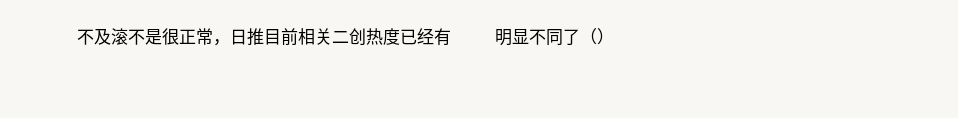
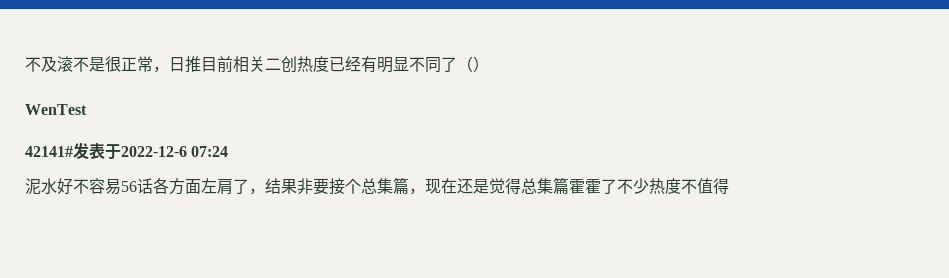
(614, 36) none -> [25,104,87,115] [25,142,229,160] [25,177,729,195] // WenTest // 42141#发表于2022-12-6 07:24 // 泥水好不容易56话各方面左肩了，结果非要接个总集篇，现在还是觉得总集篇霍霍了不少热度不值得

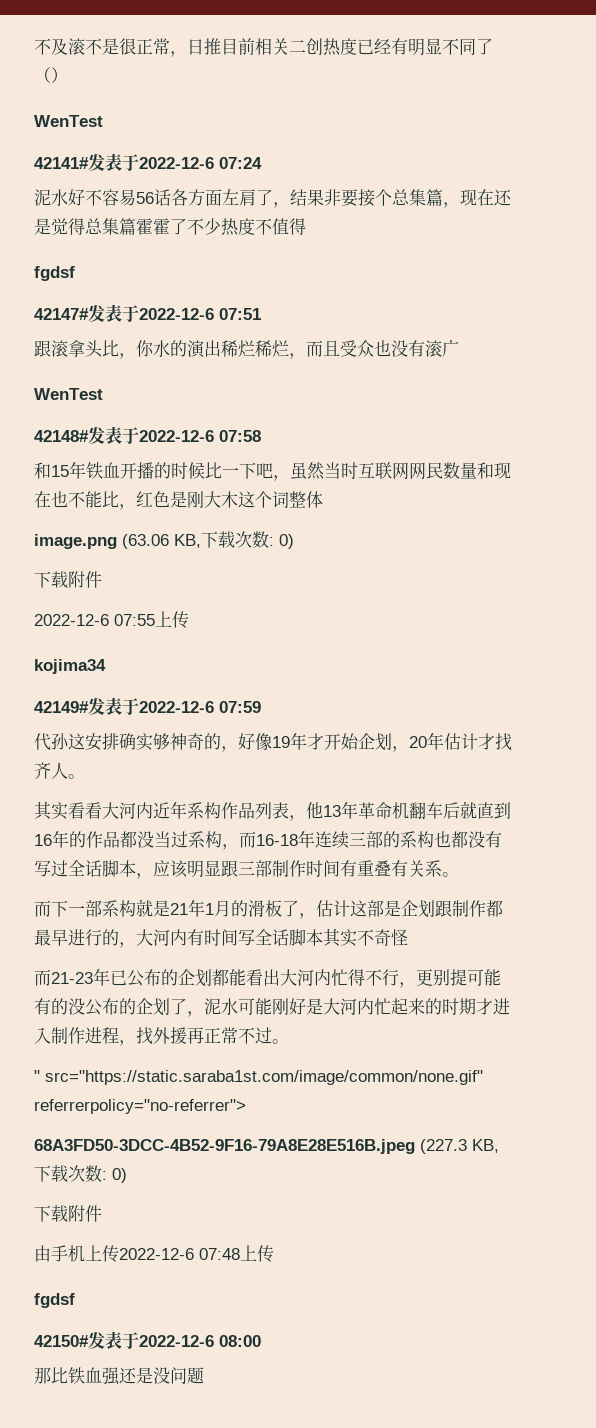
(729, 186) none -> [34,266,75,281] [34,304,261,322] [34,339,459,359] [34,388,103,400] [34,426,261,444] [34,461,511,481] [34,491,323,510] [34,531,294,549] [34,571,102,588] [34,611,189,629] [34,659,106,674] [34,697,261,715] [34,732,512,752] [34,762,85,779] [34,801,511,821] [34,830,502,850] [34,860,459,879] [34,899,503,919] [34,928,408,948] [34,968,501,988] [34,998,510,1017] [34,1027,289,1046] [34,1070,483,1085] [34,1099,246,1114] [34,1139,499,1154] [34,1165,127,1183] [34,1205,102,1222] [34,1245,274,1263] [34,1293,75,1308] [34,1331,261,1349] [34,1367,204,1385] // fgdsf // 42147#发表于2022-12-6 07:51 // 跟滚拿头比，你水的演出稀烂稀烂，而且受众也没有滚广 // WenTest // 42148#发表于2022-12-6 07:58 // 和15年铁血开播的时候比一下吧，虽然当时互联网网民数量和现在也不能比，红色是刚大木这个词整体 // image.png (63.06 KB,下载次数: 0) // 下载附件 // 2022-12-6 07:55上传 // kojima34 // 42149#发表于2022-12-6 07:59 // 代孙这安排确实够神奇的，好像19年才开始企划，20年估计才找齐人。 // 其实看看大河内近年系构作品列表，他13年革命机翻车后就直到16年的作品都没当过系构，而16-18年连续三部的系构也都没有写过全话脚本，应该明显跟三部制作时间有重叠有关系。 // 而下一部系构就是21年1月的滑板了，估计这部是企划跟制作都最早进行的，大河内有时间写全话脚本其实不奇怪 // 而21-23年已公布的企划都能看出大河内忙得不行，更别提可能有的没公布的企划了，泥水可能刚好是大河内忙起来的时期才进入制作进程，找外援再正常不过。 // " src="https://static.saraba1st.com/image/common/none.gif" referrerpolicy="no-referrer"> // 68A3FD50-3DCC-4B52-9F16-79A8E28E516B.jpeg (227.3 KB,下载次数: 0) // 下载附件 // 由手机上传2022-12-6 07:48上传 // fgdsf // 42150#发表于2022-12-6 08:00 // 那比铁血强还是没问题

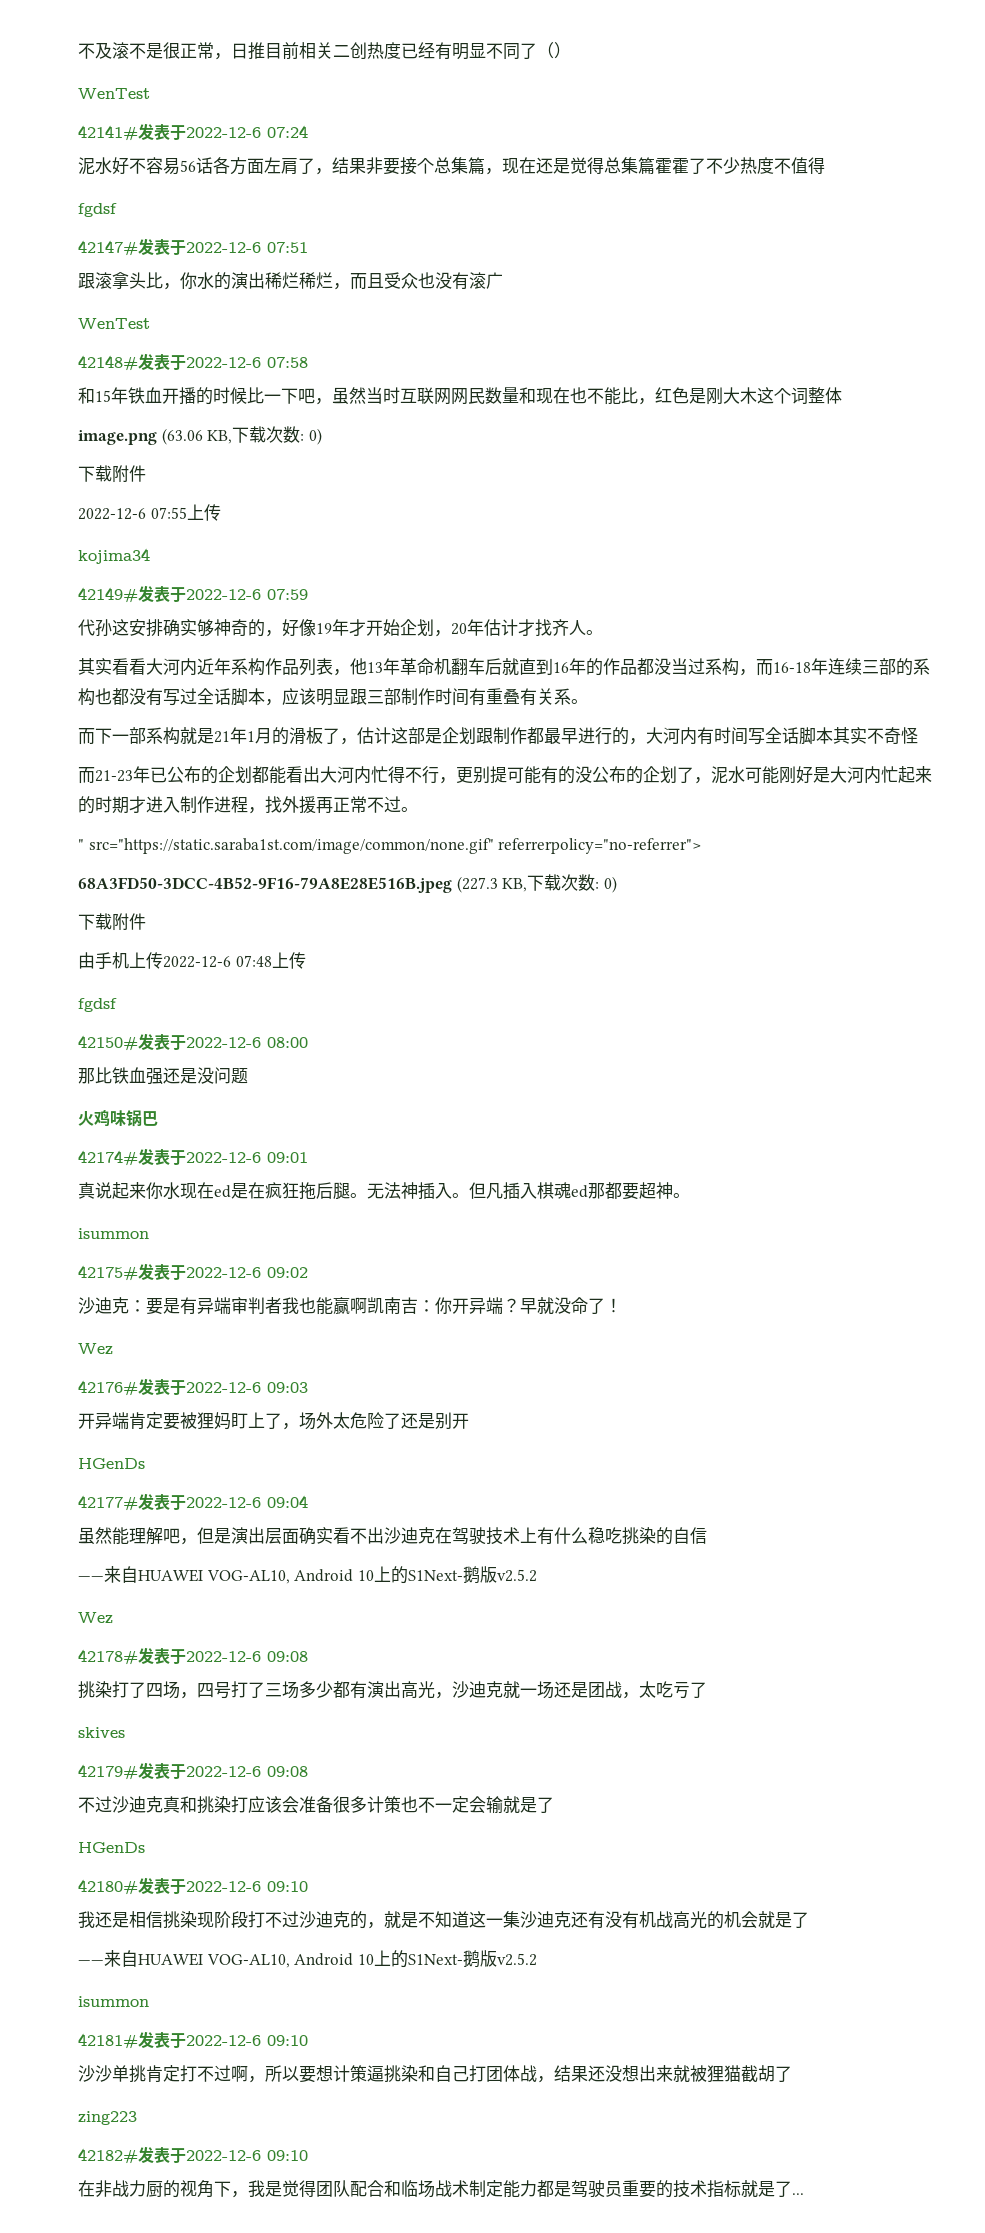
(204, 1375) none -> [78,1110,158,1127] [78,1148,308,1166] [78,1182,690,1200] [78,1228,149,1239] [78,1263,308,1281] [78,1297,622,1315] [78,1343,113,1355] [78,1378,308,1396] [78,1412,469,1430] [78,1458,145,1469] [78,1493,308,1511] [78,1527,707,1545] [78,1566,537,1584] [78,1612,113,1624] [78,1647,308,1665] [78,1681,707,1699] [78,1727,125,1738] [78,1762,308,1780] [78,1796,554,1814] [78,1842,145,1853] [78,1877,308,1895] [78,1911,809,1929] [78,1950,537,1968] [78,1996,149,2007] [78,2031,308,2049] [78,2065,792,2083] [78,2111,137,2125] [78,2146,308,2164] [78,2180,804,2198] // 火鸡味锅巴 // 42174#发表于2022-12-6 09:01 // 真说起来你水现在ed是在疯狂拖后腿。无法神插入。但凡插入棋魂ed那都要超神。 // isummon // 42175#发表于2022-12-6 09:02 // 沙迪克：要是有异端审判者我也能赢啊凯南吉：你开异端？早就没命了！ // Wez // 42176#发表于2022-12-6 09:03 // 开异端肯定要被狸妈盯上了，场外太危险了还是别开 // HGenDs // 42177#发表于2022-12-6 09:04 // 虽然能理解吧，但是演出层面确实看不出沙迪克在驾驶技术上有什么稳吃挑染的自信 // ——来自HUAWEI VOG-AL10, Android 10上的S1Next-鹅版v2.5.2 // Wez // 42178#发表于2022-12-6 09:08 // 挑染打了四场，四号打了三场多少都有演出高光，沙迪克就一场还是团战，太吃亏了 // skives // 42179#发表于2022-12-6 09:08 // 不过沙迪克真和挑染打应该会准备很多计策也不一定会输就是了 // HGenDs // 42180#发表于2022-12-6 09:10 // 我还是相信挑染现阶段打不过沙迪克的，就是不知道这一集沙迪克还有没有机战高光的机会就是了 // ——来自HUAWEI VOG-AL10, Android 10上的S1Next-鹅版v2.5.2 // isummon // 42181#发表于2022-12-6 09:10 // 沙沙单挑肯定打不过啊，所以要想计策逼挑染和自己打团体战，结果还没想出来就被狸猫截胡了 // zing223 // 42182#发表于2022-12-6 09:10 // 在非战力厨的视角下，我是觉得团队配合和临场战术制定能力都是驾驶员重要的技术指标就是了...

